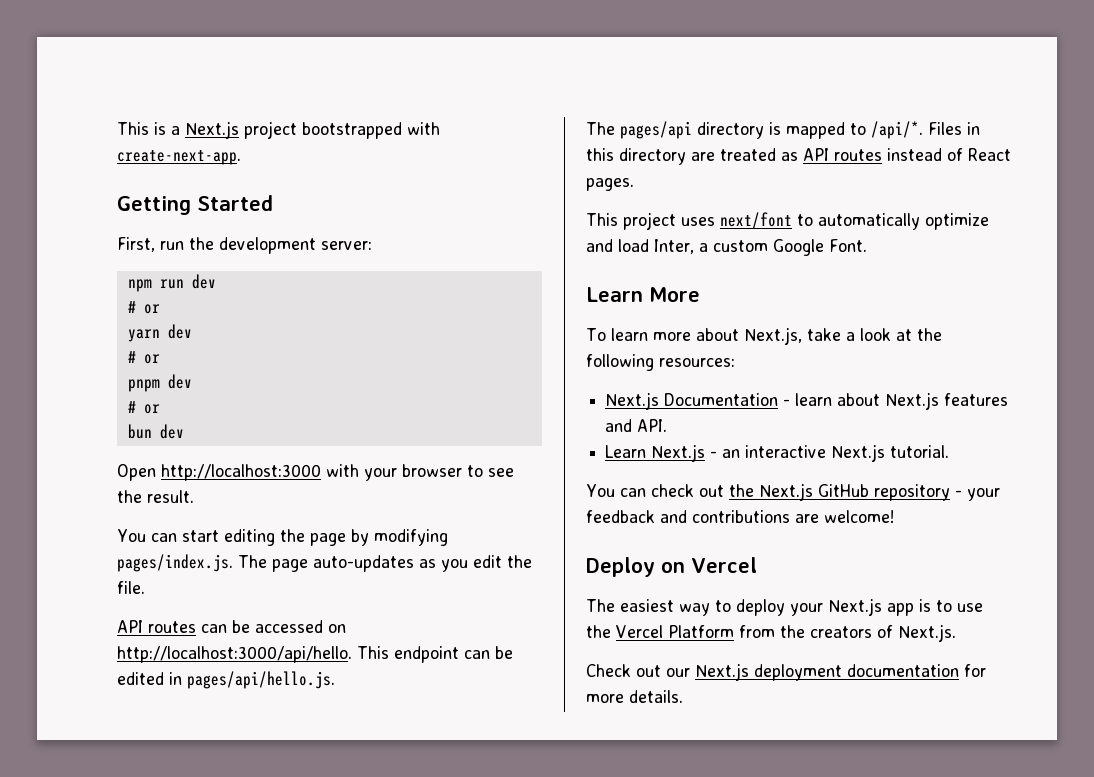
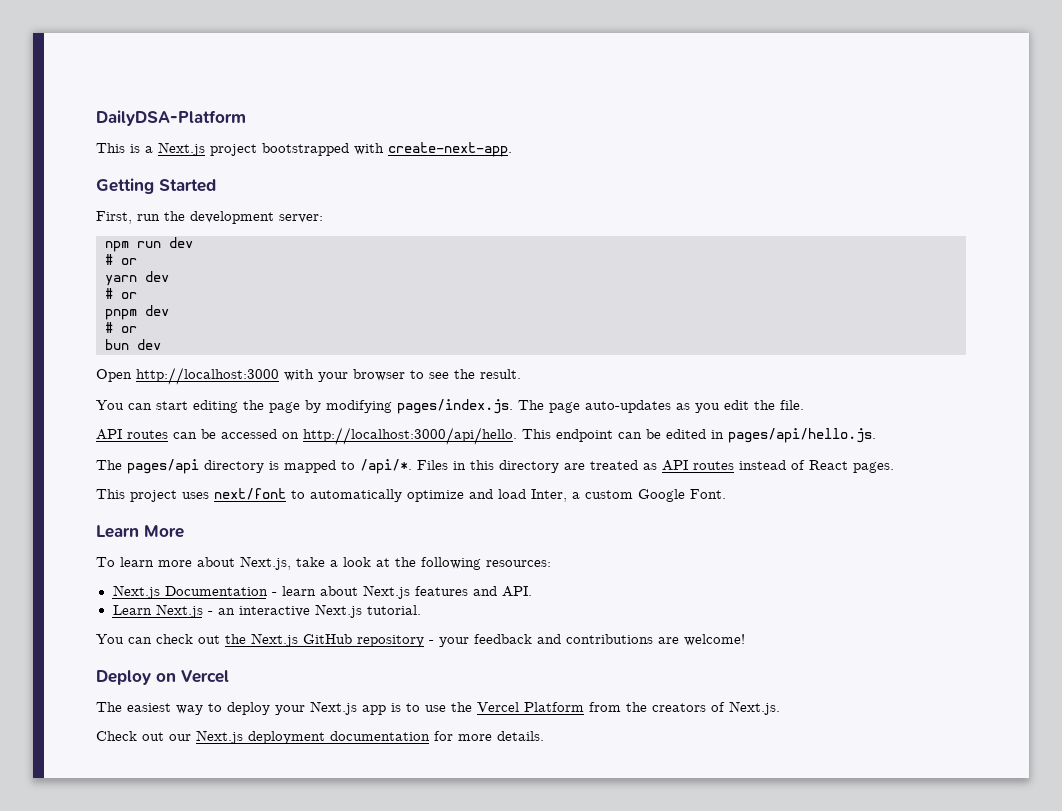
(117, 128) none -> [96,110,246,126] DailyDSA-Platform //

